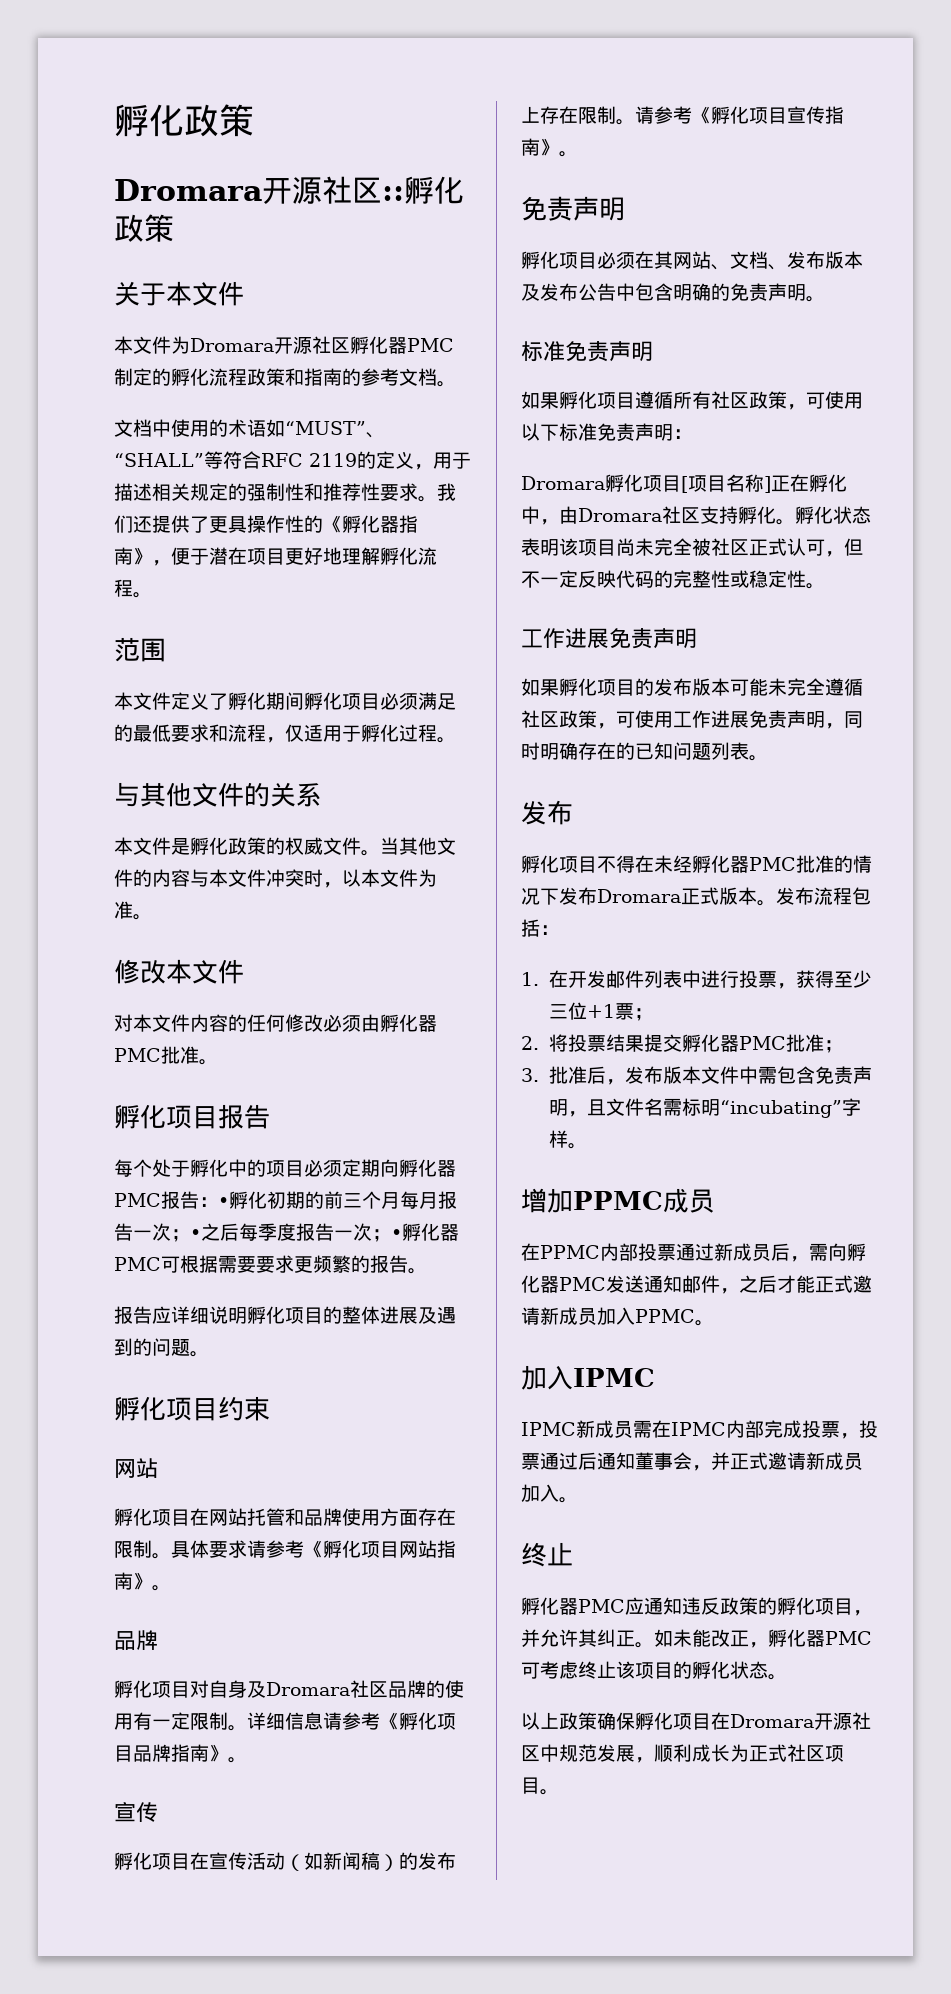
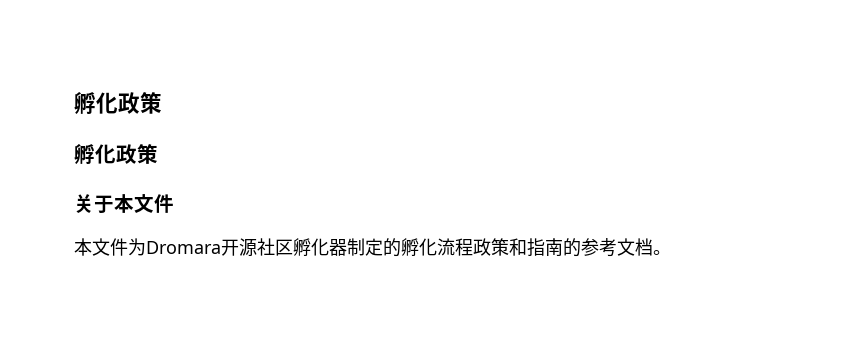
[114,104,254,137] [114,176,404,204] 孵化政策 // Dromara开源社区:: -> [74,91,162,114] 孵化政策 //
[407,338,454,352] PMC -> (347, 247) none
[114,419,385,438] [114,451,471,470] [114,483,456,502] [114,515,418,533] [114,547,437,566] [114,579,152,598] [114,637,166,662] [114,692,456,710] [114,724,456,743] [114,782,322,807] [114,837,456,856] [114,869,437,888] [114,901,152,920] [114,959,244,984] [114,1014,437,1032] [114,1046,218,1065] [114,1104,270,1129] [114,1159,456,1177] [114,1191,457,1209] [114,1223,459,1242] [114,1255,427,1274] [114,1306,456,1324] [114,1338,209,1357] [114,1396,270,1421] [114,1458,158,1478] [114,1508,456,1526] [114,1540,456,1559] [114,1572,171,1591] [114,1630,158,1650] [114,1680,464,1698] [114,1712,456,1731] [114,1744,247,1763] [114,1802,158,1822] [114,1852,456,1871] [521,106,844,125] [521,138,578,157] [521,196,625,221] [521,251,863,270] [521,283,825,302] [521,341,653,362] [521,391,863,410] [521,423,692,441] [521,474,847,493] [521,506,871,525] [521,538,863,557] [521,570,825,589] [521,628,697,649] [521,678,863,696] [521,710,863,729] [521,742,768,761] [521,800,573,825] [521,855,872,873] [521,887,871,906] [521,919,559,937] [521,970,872,989] [548,1002,653,1021] [521,1034,843,1053] [521,1066,872,1085] [548,1098,861,1118] [548,1130,587,1149] [521,1188,715,1213] [521,1243,866,1262] [521,1275,872,1294] [521,1307,714,1326] [521,1365,655,1390] [521,1420,878,1439] [521,1452,863,1471] [521,1484,578,1503] [521,1542,573,1567] [521,1597,872,1616] [521,1629,872,1648] [521,1661,787,1680] [521,1712,871,1730] [521,1744,844,1763] [521,1777,559,1795] // 文档中使用的术语如“MUST”、“SHALL”等符合RFC 2119的定义，用于描述相关规定的强制性和推荐性要求。我们还提供了更具操作性的《孵化器指南》，便于潜在项目更好地理解孵化流程。 // 范围 // 本文件定义了孵化期间孵化项目必须满足的最低要求和流程，仅适用于孵化过程。 // 与其他文件的关系 // 本文件是孵化政策的权威文件。当其他文件的内容与本文件冲突时，以本文件为准。 // 修改本文件 // 对本文件内容的任何修改必须由孵化器PMC批准。 // 孵化项目报告 // 每个处于孵化中的项目必须定期向孵化器PMC报告：•孵化初期的前三个月每月报告一次；•之后每季度报告一次；•孵化器PMC可根据需要要求更频繁的报告。 // 报告应详细说明孵化项目的整体进展及遇到的问题。 // 孵化项目约束 // 网站 // 孵化项目在网站托管和品牌使用方面存在限制。具体要求请参考《孵化项目网站指南》。 // 品牌 // 孵化项目对自身及Dromara社区品牌的使用有一定限制。详细信息请参考《孵化项目品牌指南》。 // 宣传 // 孵化项目在宣传活动（如新闻稿）的发布上存在限制。请参考《孵化项目宣传指南》。 // 免责声明 // 孵化项目必须在其网站、文档、发布版本及发布公告中包含明确的免责声明。 // 标准免责声明 // 如果孵化项目遵循所有社区政策，可使用以下标准免责声明： // Dromara孵化项目[项目名称]正在孵化中，由Dromara社区支持孵化。孵化状态表明该项目尚未完全被社区正式认可，但不一定反映代码的完整性或稳定性。 // 工作进展免责声明 // 如果孵化项目的发布版本可能未完全遵循社区政策，可使用工作进展免责声明，同时明确存在的已知问题列表。 // 发布 // 孵化项目不得在未经孵化器PMC批准的情况下发布Dromara正式版本。发布流程包括： // 1.在开发邮件列表中进行投票，获得至少三位+1票； // 2.将投票结果提交孵化器PMC批准； // 3.批准后，发布版本文件中需包含免责声明，且文件名需标明“incubating”字样。 // 增加PPMC成员 // 在PPMC内部投票通过新成员后，需向孵化器PMC发送通知邮件，之后才能正式邀请新成员加入PPMC。 // 加入IPMC // IPMC新成员需在IPMC内部完成投票，投票通过后通知董事会，并正式邀请新成员加入。 // 终止 // 孵化器PMC应通知违反政策的孵化项目，并允许其纠正。如未能改正，孵化器PMC可考虑终止该项目的孵化状态。 // 以上政策确保孵化项目在Dromara开源社区中规范发展，顺利成长为正式社区项目。 -> (671, 252) none

